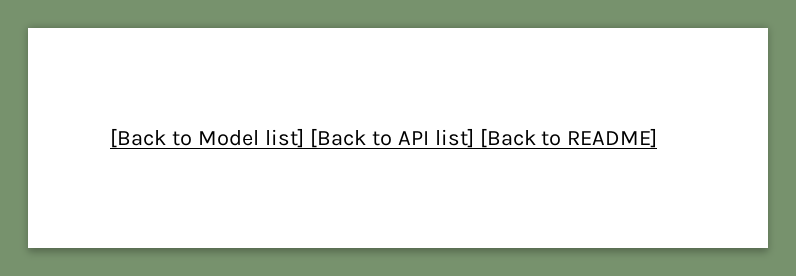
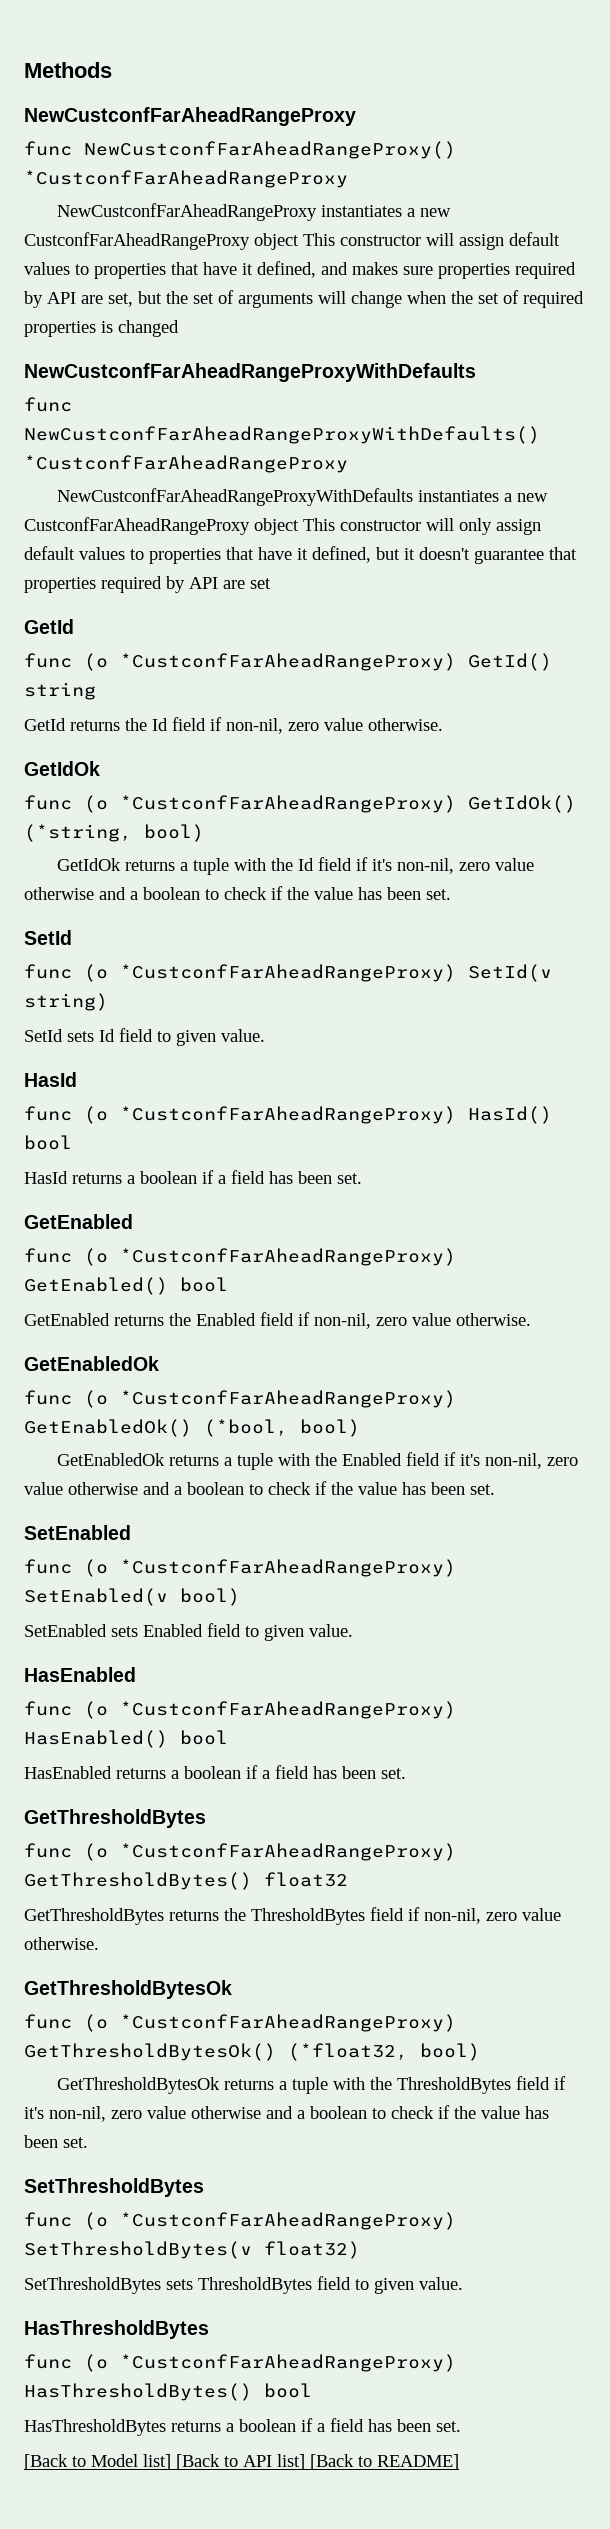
(110, 138) none -> [24,62,112,78] [24,107,356,126] [24,141,456,159] [24,170,348,188] [56,203,451,221] [24,232,560,250] [24,261,576,279] [24,290,584,308] [24,320,179,337] [24,363,476,382] [24,397,72,412] [24,426,540,444] [24,455,348,473] [56,488,548,506] [24,517,541,535] [24,546,577,564] [24,576,271,593] [24,619,74,634] [24,653,552,671] [24,682,96,700] [24,717,443,734] [24,761,100,776] [24,795,576,813] [24,824,204,842] [56,857,534,875] [24,886,451,900] [24,930,72,945] [24,964,552,982] [24,993,108,1011] [24,1028,265,1046] [24,1072,77,1087] [24,1106,552,1124] [24,1135,72,1150] [24,1170,362,1184] [24,1214,133,1229] [24,1248,456,1266] [24,1277,228,1295] [24,1312,531,1329] [24,1356,159,1371] [24,1390,456,1408] [24,1419,360,1437] [56,1452,578,1470] [24,1481,495,1495] [24,1525,131,1540] [24,1559,456,1577] [24,1588,240,1606] [24,1623,353,1641] [24,1667,136,1682] [24,1701,456,1719] [24,1730,228,1748] [24,1765,406,1779] [24,1809,206,1828] [24,1843,456,1861] [24,1872,348,1890] [24,1907,561,1925] [24,1937,99,1950] [24,1980,232,1999] [24,2014,456,2032] [24,2043,480,2061] [56,2076,566,2094] [24,2105,549,2122] [24,2135,88,2148] [24,2178,204,2197] [24,2212,456,2230] [24,2241,360,2259] [24,2276,463,2294] [24,2320,209,2339] [24,2354,456,2372] [24,2383,312,2401] [24,2418,461,2436] Methods // NewCustconfFarAheadRangeProxy // func NewCustconfFarAheadRangeProxy() *CustconfFarAheadRangeProxy // NewCustconfFarAheadRangeProxy instantiates a new CustconfFarAheadRangeProxy object This constructor will assign default values to properties that have it defined, and makes sure properties required by API are set, but the set of arguments will change when the set of required properties is changed // NewCustconfFarAheadRangeProxyWithDefaults // func NewCustconfFarAheadRangeProxyWithDefaults() *CustconfFarAheadRangeProxy // NewCustconfFarAheadRangeProxyWithDefaults instantiates a new CustconfFarAheadRangeProxy object This constructor will only assign default values to properties that have it defined, but it doesn't guarantee that properties required by API are set // GetId // func (o *CustconfFarAheadRangeProxy) GetId() string // GetId returns the Id field if non-nil, zero value otherwise. // GetIdOk // func (o *CustconfFarAheadRangeProxy) GetIdOk() (*string, bool) // GetIdOk returns a tuple with the Id field if it's non-nil, zero value otherwise and a boolean to check if the value has been set. // SetId // func (o *CustconfFarAheadRangeProxy) SetId(v string) // SetId sets Id field to given value. // HasId // func (o *CustconfFarAheadRangeProxy) HasId() bool // HasId returns a boolean if a field has been set. // GetEnabled // func (o *CustconfFarAheadRangeProxy) GetEnabled() bool // GetEnabled returns the Enabled field if non-nil, zero value otherwise. // GetEnabledOk // func (o *CustconfFarAheadRangeProxy) GetEnabledOk() (*bool, bool) // GetEnabledOk returns a tuple with the Enabled field if it's non-nil, zero value otherwise and a boolean to check if the value has been set. // SetEnabled // func (o *CustconfFarAheadRangeProxy) SetEnabled(v bool) // SetEnabled sets Enabled field to given value. // HasEnabled // func (o *CustconfFarAheadRangeProxy) HasEnabled() bool // HasEnabled returns a boolean if a field has been set. // GetThresholdBytes // func (o *CustconfFarAheadRangeProxy) GetThresholdBytes() float32 // GetThresholdBytes returns the ThresholdBytes field if non-nil, zero value otherwise. // GetThresholdBytesOk // func (o *CustconfFarAheadRangeProxy) GetThresholdBytesOk() (*float32, bool) // GetThresholdBytesOk returns a tuple with the ThresholdBytes field if it's non-nil, zero value otherwise and a boolean to check if the value has been set. // SetThresholdBytes // func (o *CustconfFarAheadRangeProxy) SetThresholdBytes(v float32) // SetThresholdBytes sets ThresholdBytes field to given value. // HasThresholdBytes // func (o *CustconfFarAheadRangeProxy) HasThresholdBytes() bool // HasThresholdBytes returns a boolean if a field has been set. //

